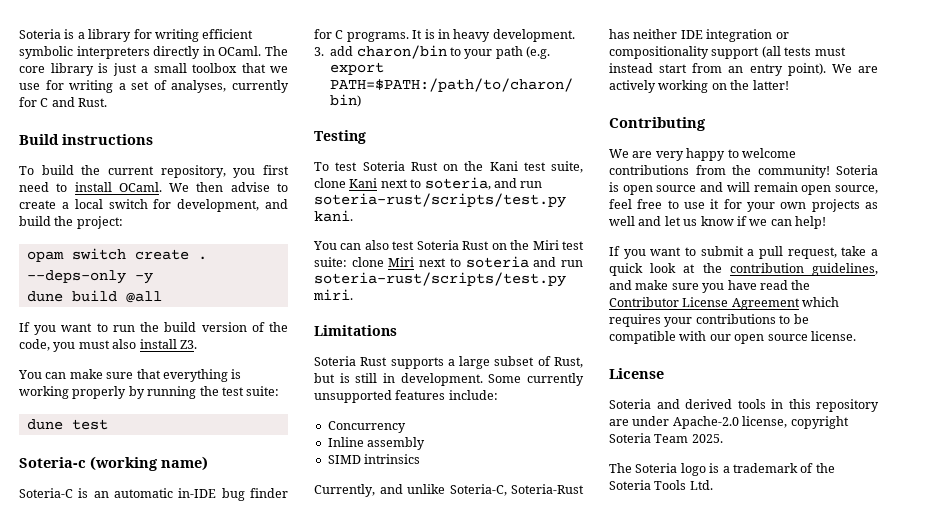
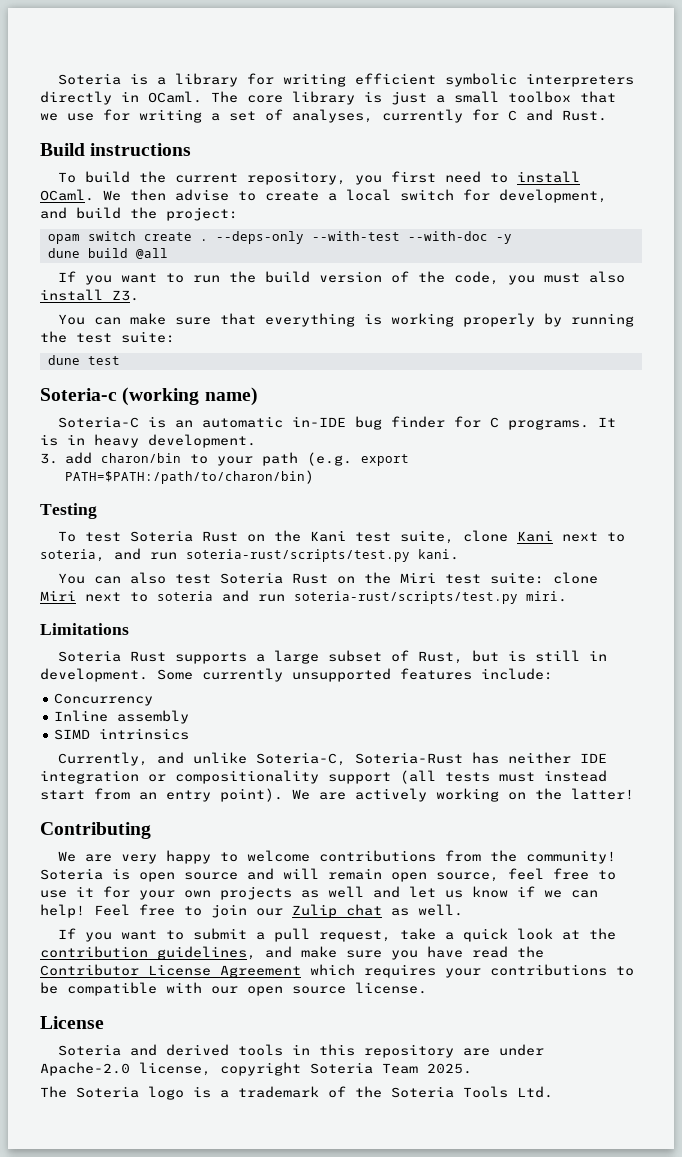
(126, 277) none -> [311,231,488,241] --with-test --with-doc
(826, 222) none -> [94,904,463,918] Feel free to join our Zulip chat as well.

